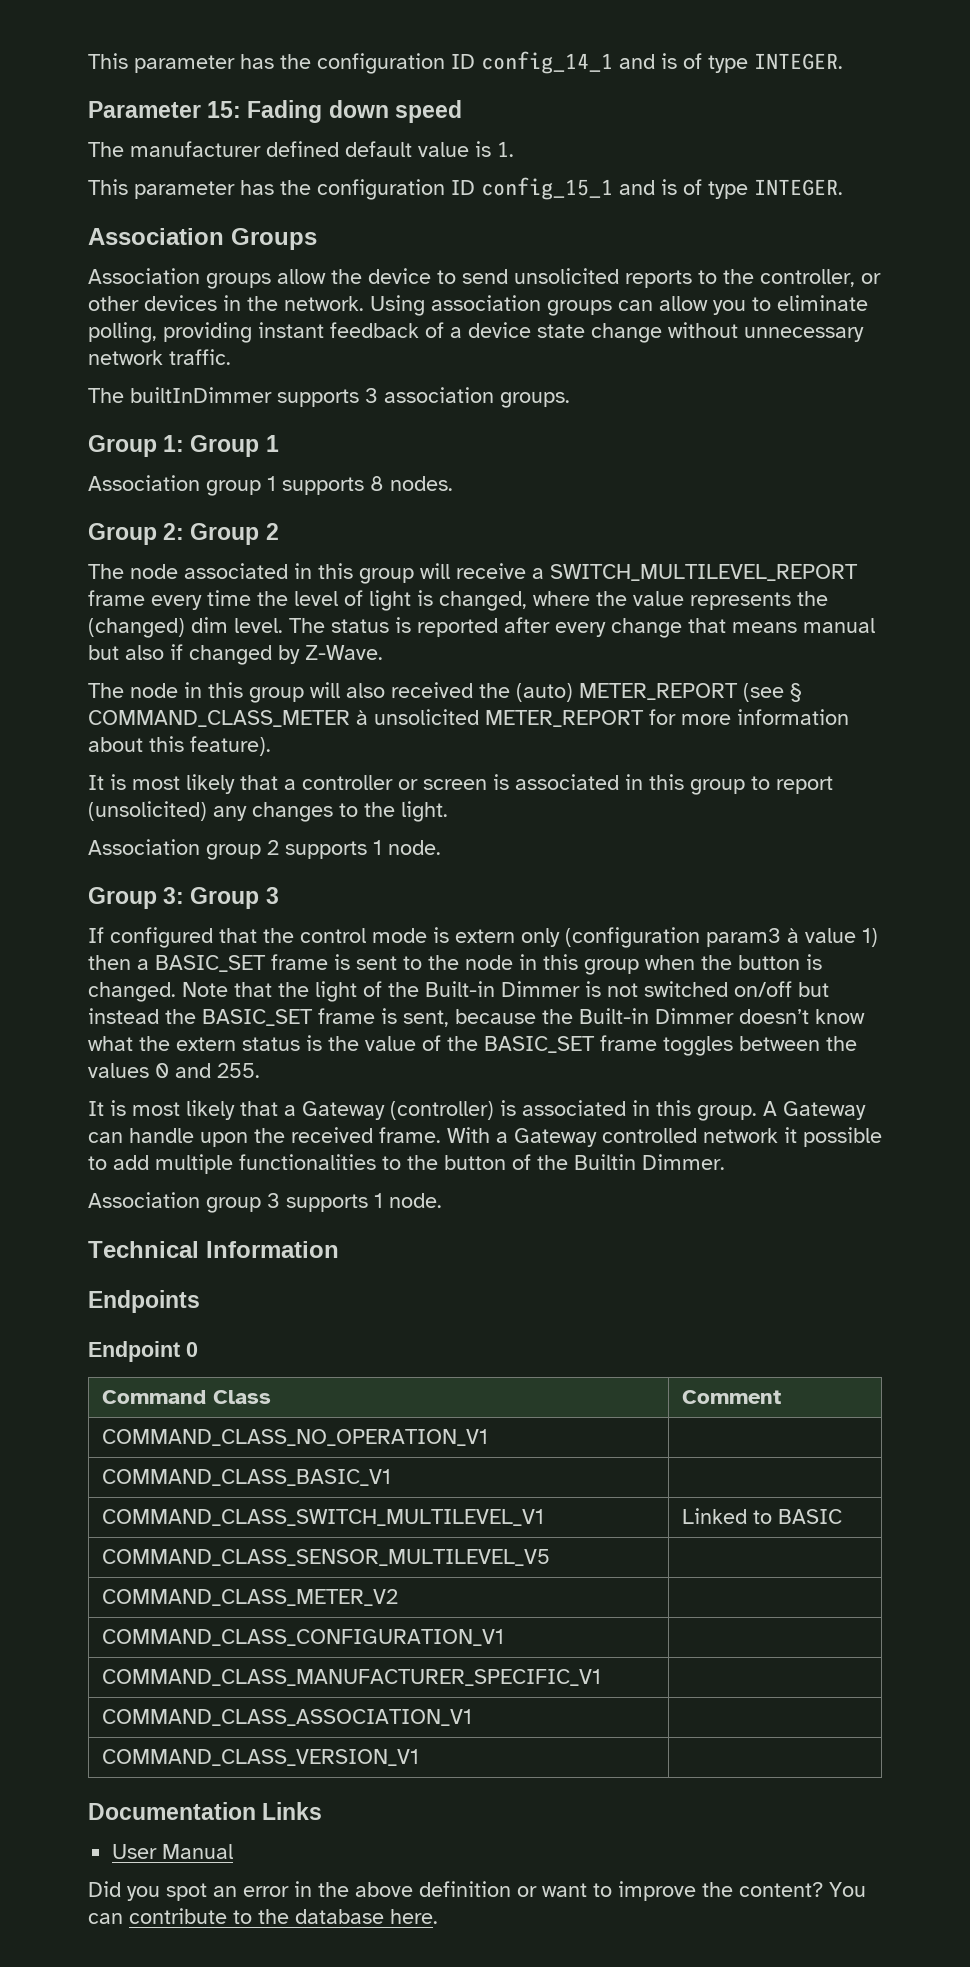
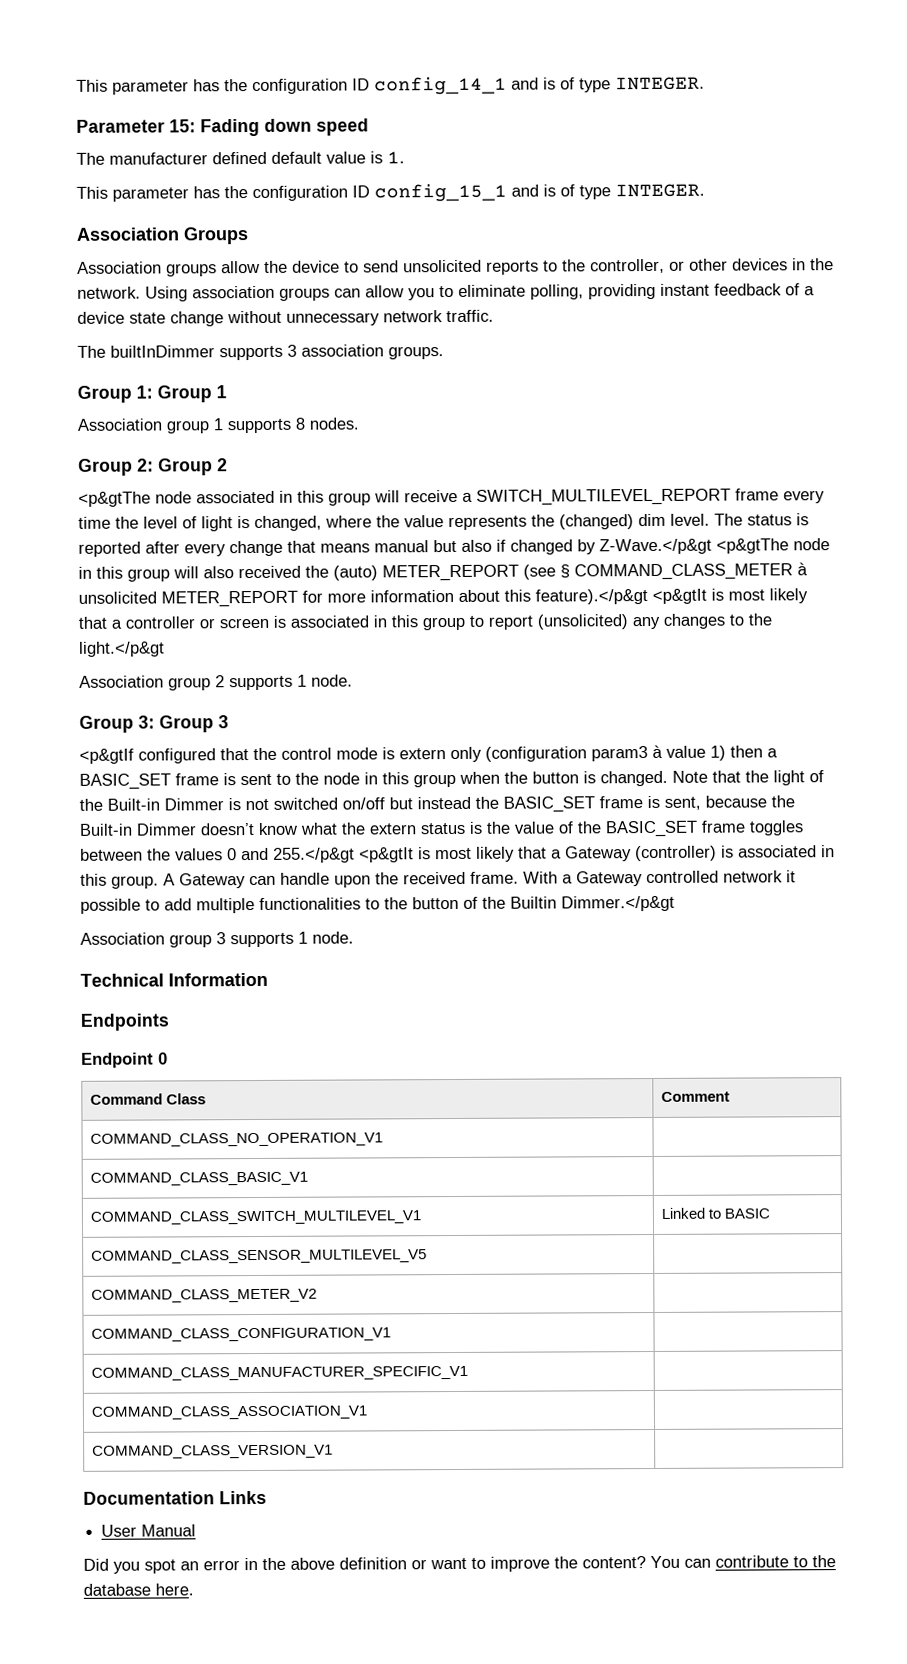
[88,564,124,579] The -> [78,491,151,507] <p&gtThe
[305,645,383,660] [88,683,124,698] Z-Wave. // The -> [599,538,789,555] Z-Wave.</p&gt <p&gtThe
[190,736,271,756] [88,775,104,790] feature). // It -> [535,588,707,605] feature).</p&gt <p&gtIt
[401,801,448,822] light. -> [79,641,165,657] light.</p&gt
[88,927,104,943] If -> [79,748,134,764] <p&gtIf
[217,1063,260,1078] [88,1101,104,1116] 255. // It -> [273,847,414,863] 255.</p&gt <p&gtIt
[642,1154,725,1170] Dimmer. -> [561,895,675,912] Dimmer.</p&gt

